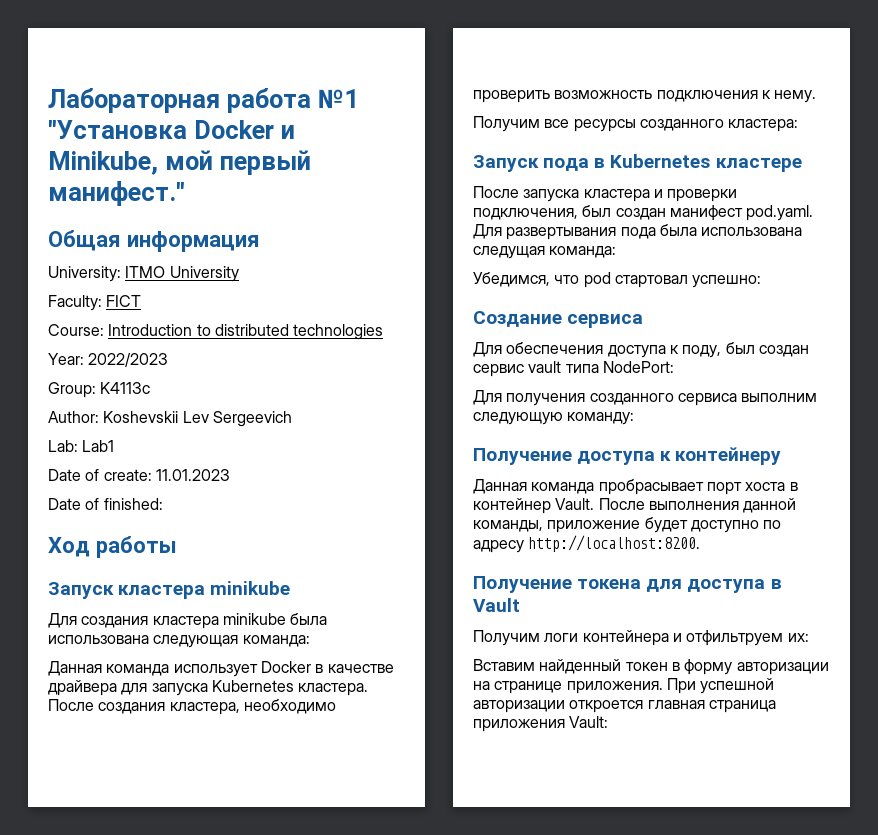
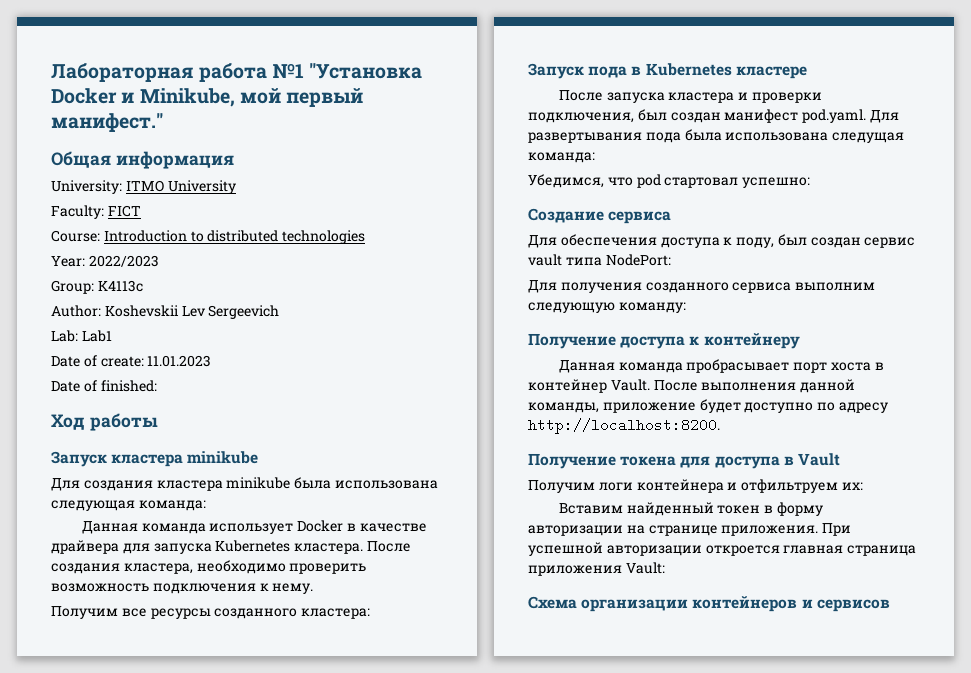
(609, 722) none -> [528,596,890,612] // Схема организации контейнеров и сервисов

